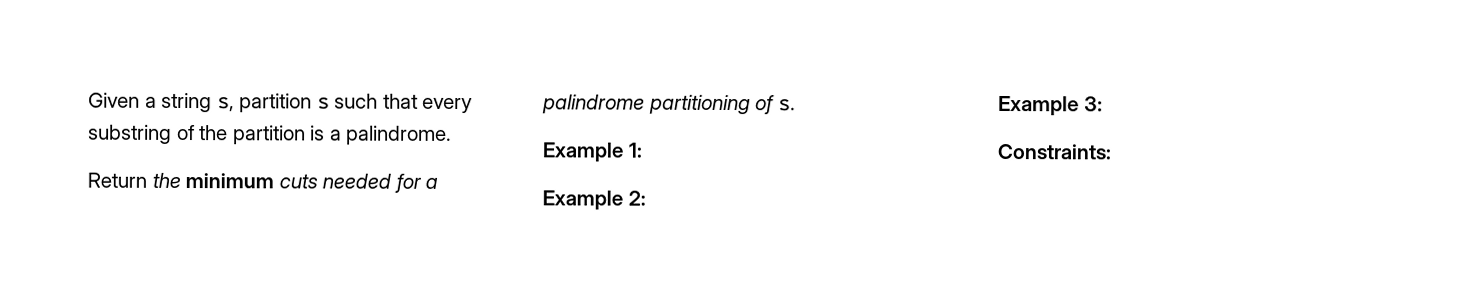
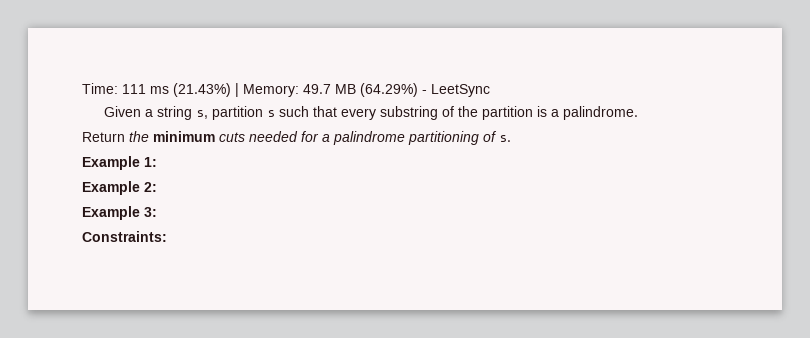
(88, 100) none -> [82,83,490,97] Time: 111 ms (21.43%) | Memory: 49.7 MB (64.29%) - LeetSync //

